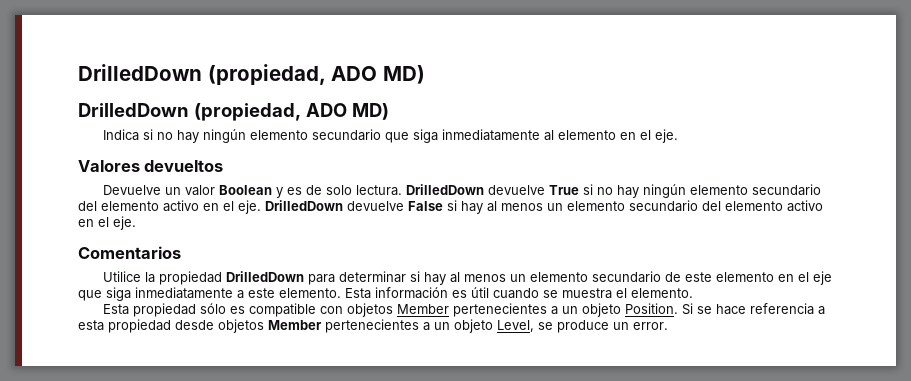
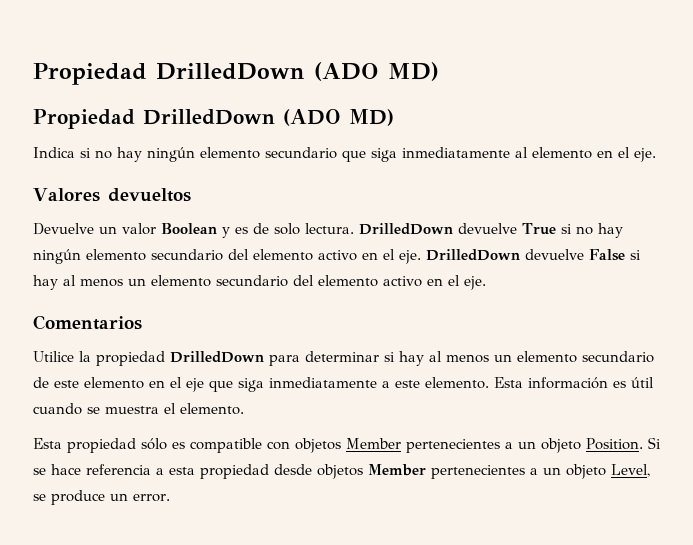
[78,64,425,85] [78,103,347,121] DrilledDown (propiedad, ADO MD) // DrilledDown (propiedad, ADO -> [33,62,439,85] [33,109,341,129] Propiedad DrilledDown (ADO MD) // Propiedad DrilledDown (ADO

